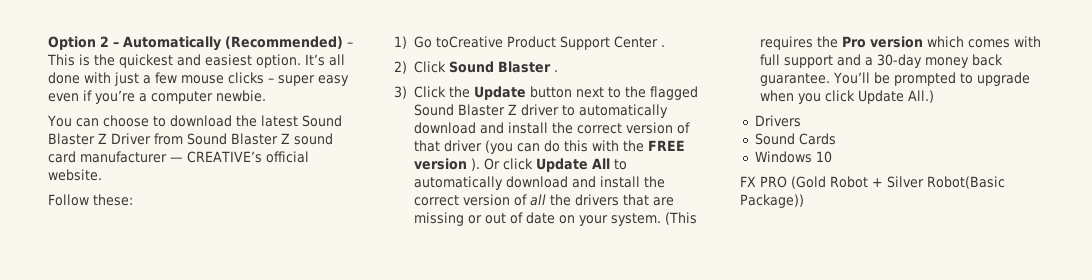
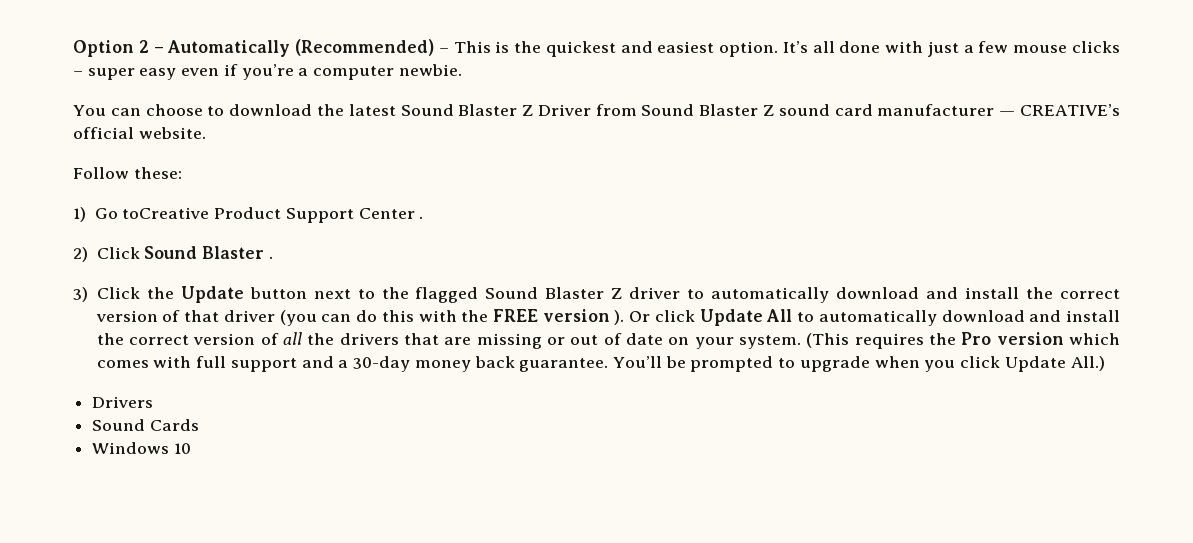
[740,176,1005,189] [740,194,804,208] // FX PRO (Gold Robot + Silver Robot(Basic Package)) -> (191, 448) none

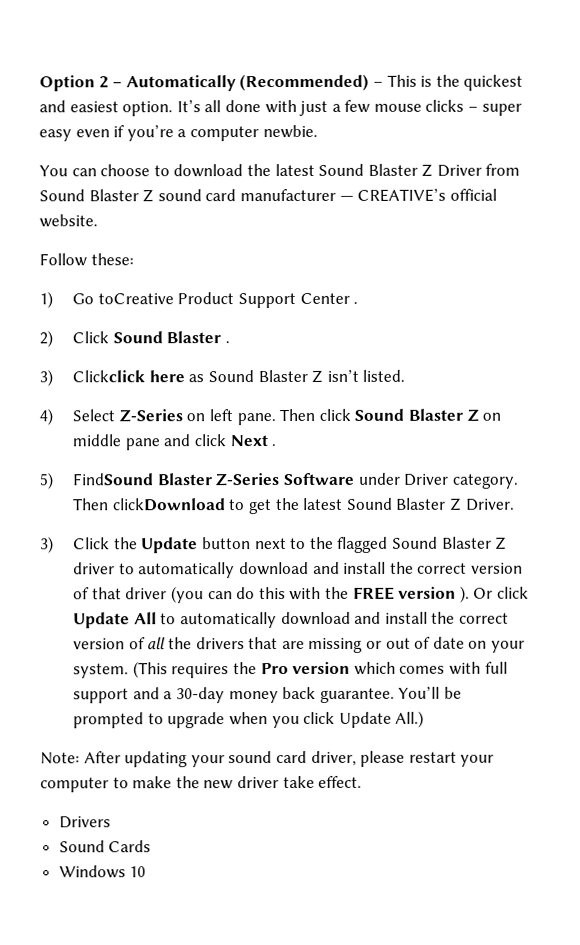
(273, 257) none -> [39,369,406,387] [39,408,502,426] [72,434,277,451] [39,472,519,490] [73,497,515,515] // 3) Clickclick here as Sound Blaster Z isn’t listed. // 4) Select Z-Series on left pane. Then click Sound Blaster Z on middle pane and click Next . // 5) FindSound Blaster Z-Series Software under Driver category. Then clickDownload to get the latest Sound Blaster Z Driver.
(1105, 363) none -> [40,750,495,768] [40,775,363,793] // Note: After updating your sound card driver, please restart your computer to make the new driver take effect.

